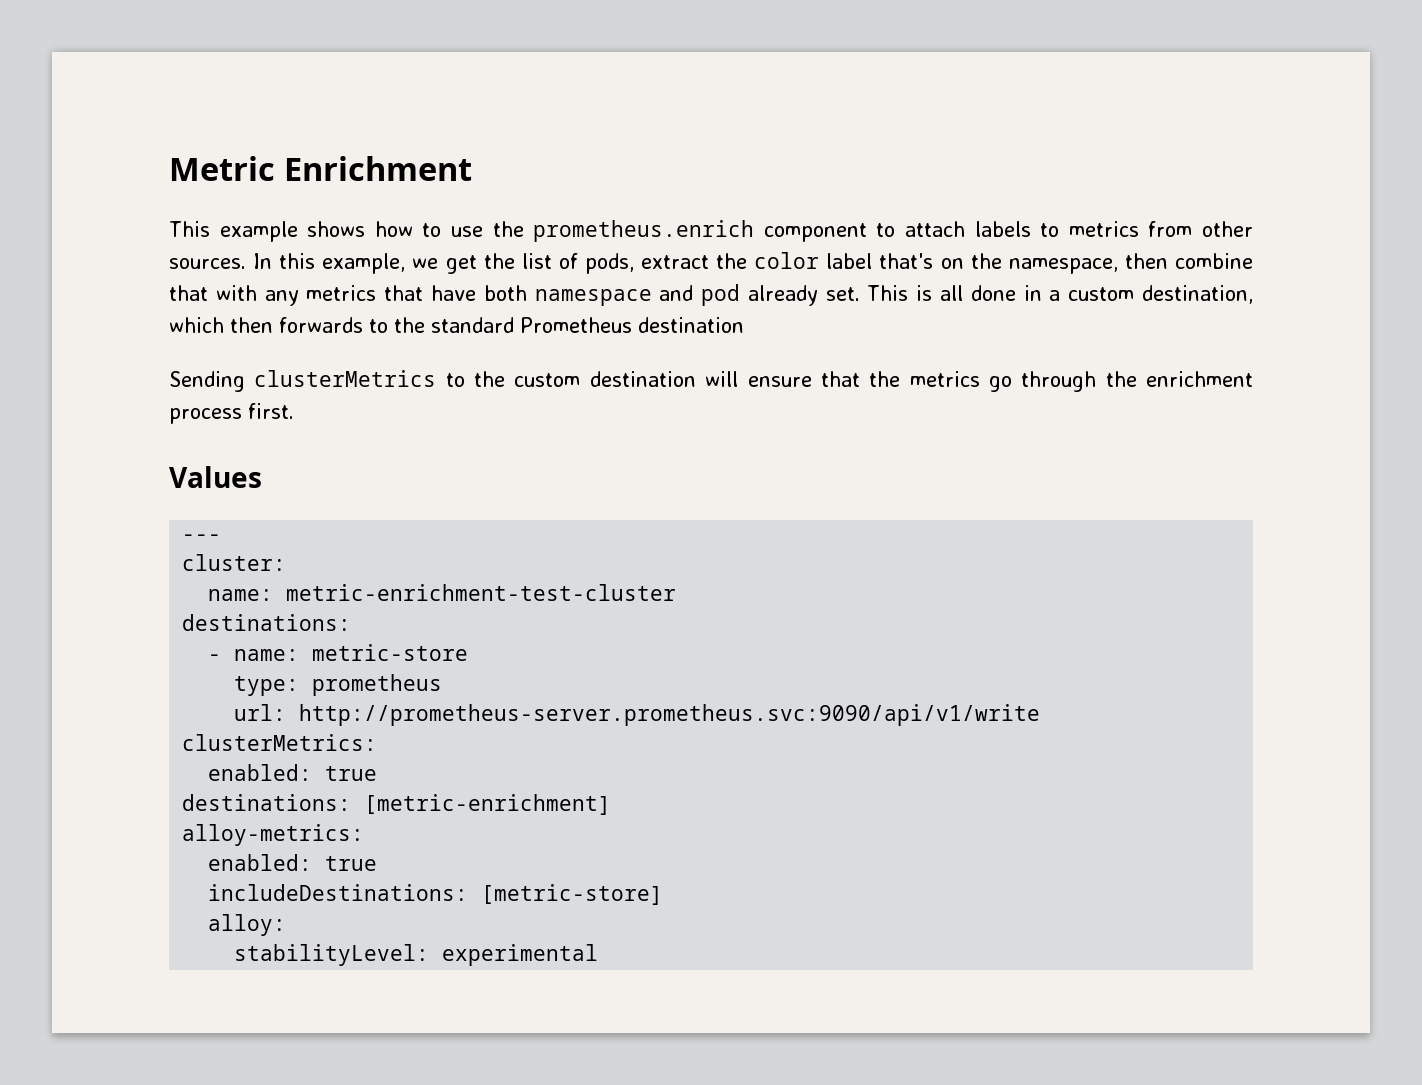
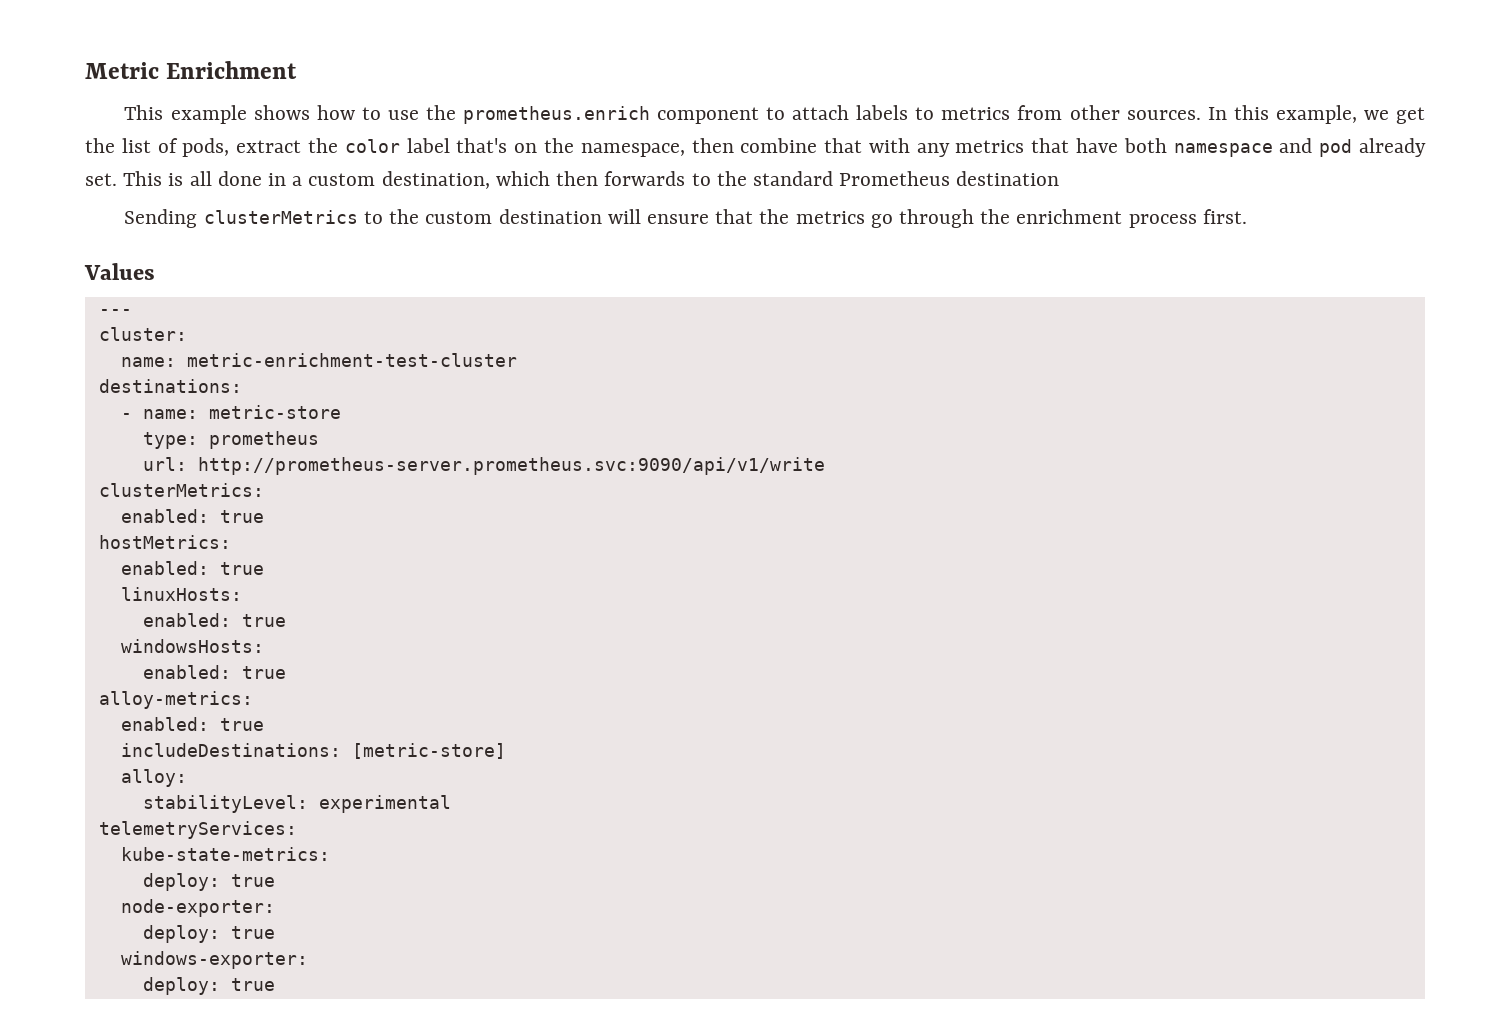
[182,794,612,815] destinations: [metric-enrichment] -> [98,535,231,549] [120,561,264,575] [120,587,242,601] [142,613,286,627] [120,639,264,653] [142,665,286,679] hostMetrics: // enabled: true // linuxHosts: // enabled: true // windowsHosts: // enabled: true
(599, 955) none -> [98,821,297,839] [120,847,330,861] [142,873,275,891] [120,899,275,917] [142,925,275,943] [120,951,308,969] [142,977,275,995] // telemetryServices: // kube-state-metrics: // deploy: true // node-exporter: // deploy: true // windows-exporter: // deploy: true

